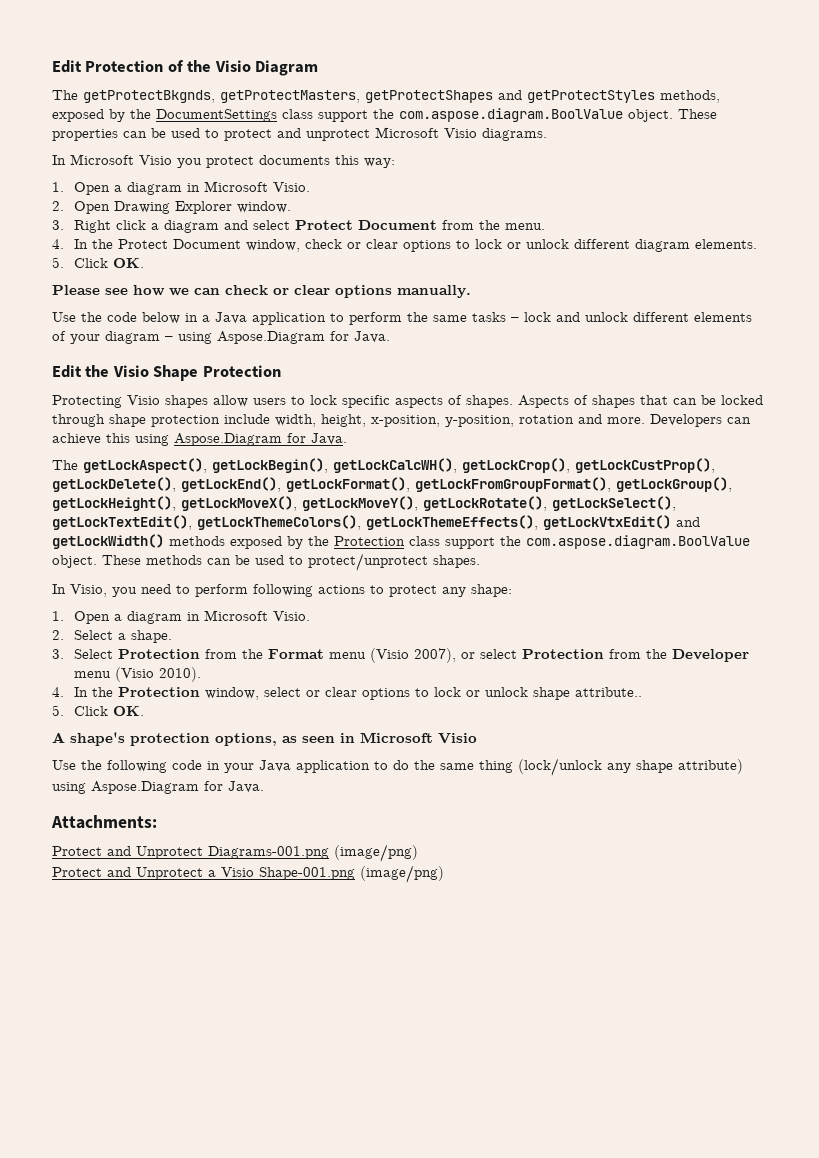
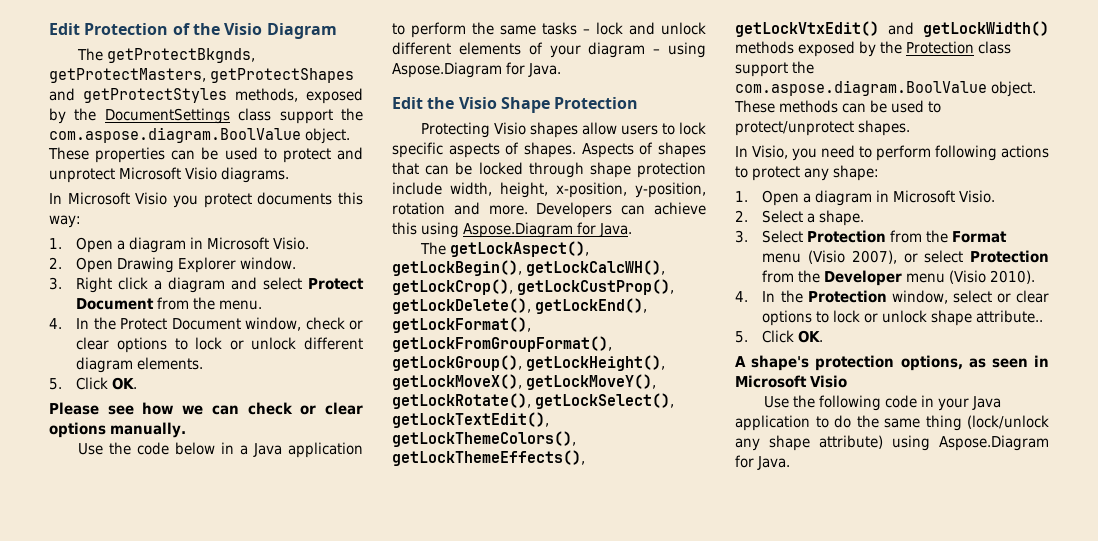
[51,815,157,829] [52,844,418,862] [52,865,444,883] // Attachments: // Protect and Unprotect Diagrams-001.png (image/png) // Protect and Unprotect a Visio Shape-001.png (image/png) -> (790, 463) none

